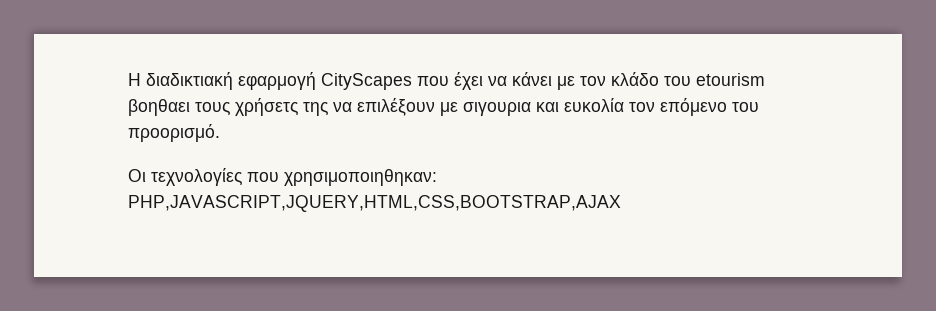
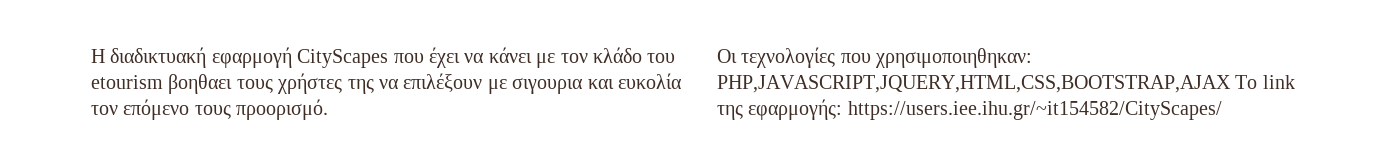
[146,72,233,90] διαδικτιακή -> [110,47,207,68] διαδικτυακή
[235,98,298,116] χρήσετς -> [277,73,343,94] χρήστες
[732,102,759,112] του -> [194,104,231,119] τους
(621, 203) none -> [1235,75,1295,89] [717,99,1222,120] Το link της εφαρμογής: https://users.iee.ihu.gr/~it154582/CityScapes/

